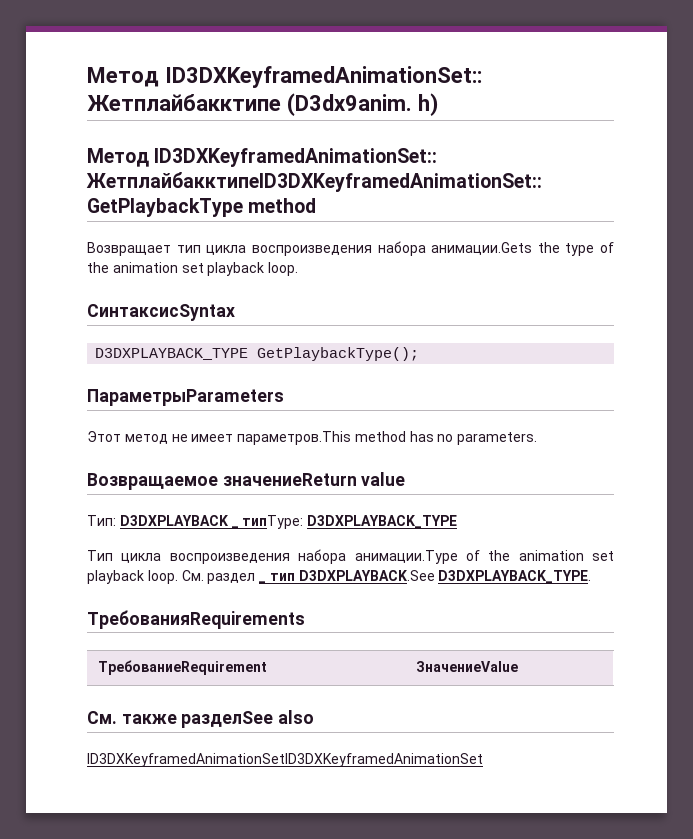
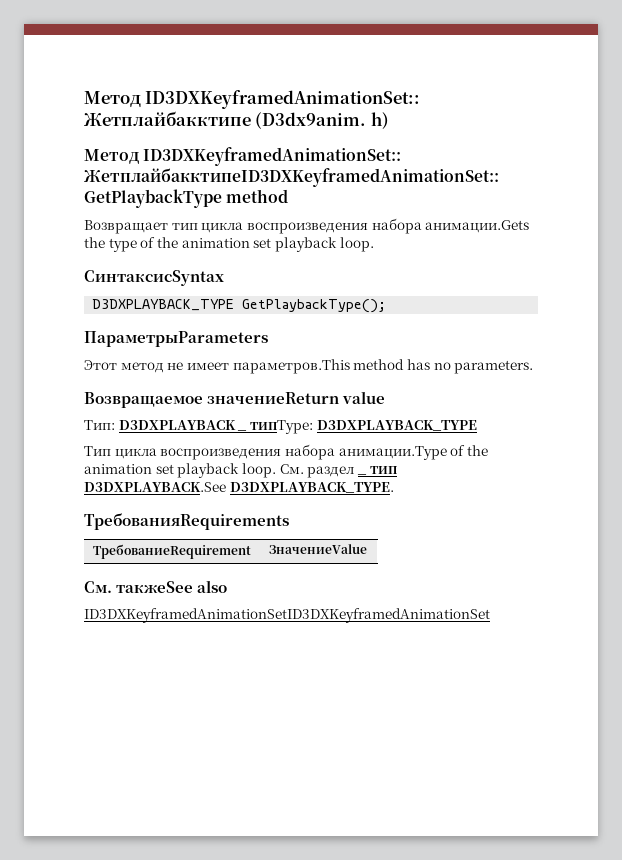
[121,711,274,728] также разделSee -> [116,581,194,593] такжеSee

